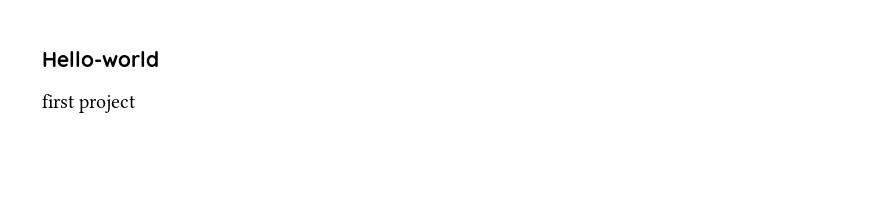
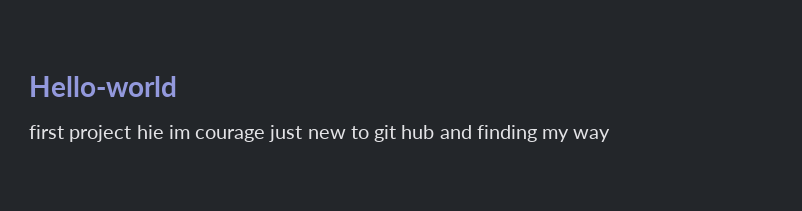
(137, 104) none -> [136,125,611,142] hie im courage just new to git hub and finding my way

